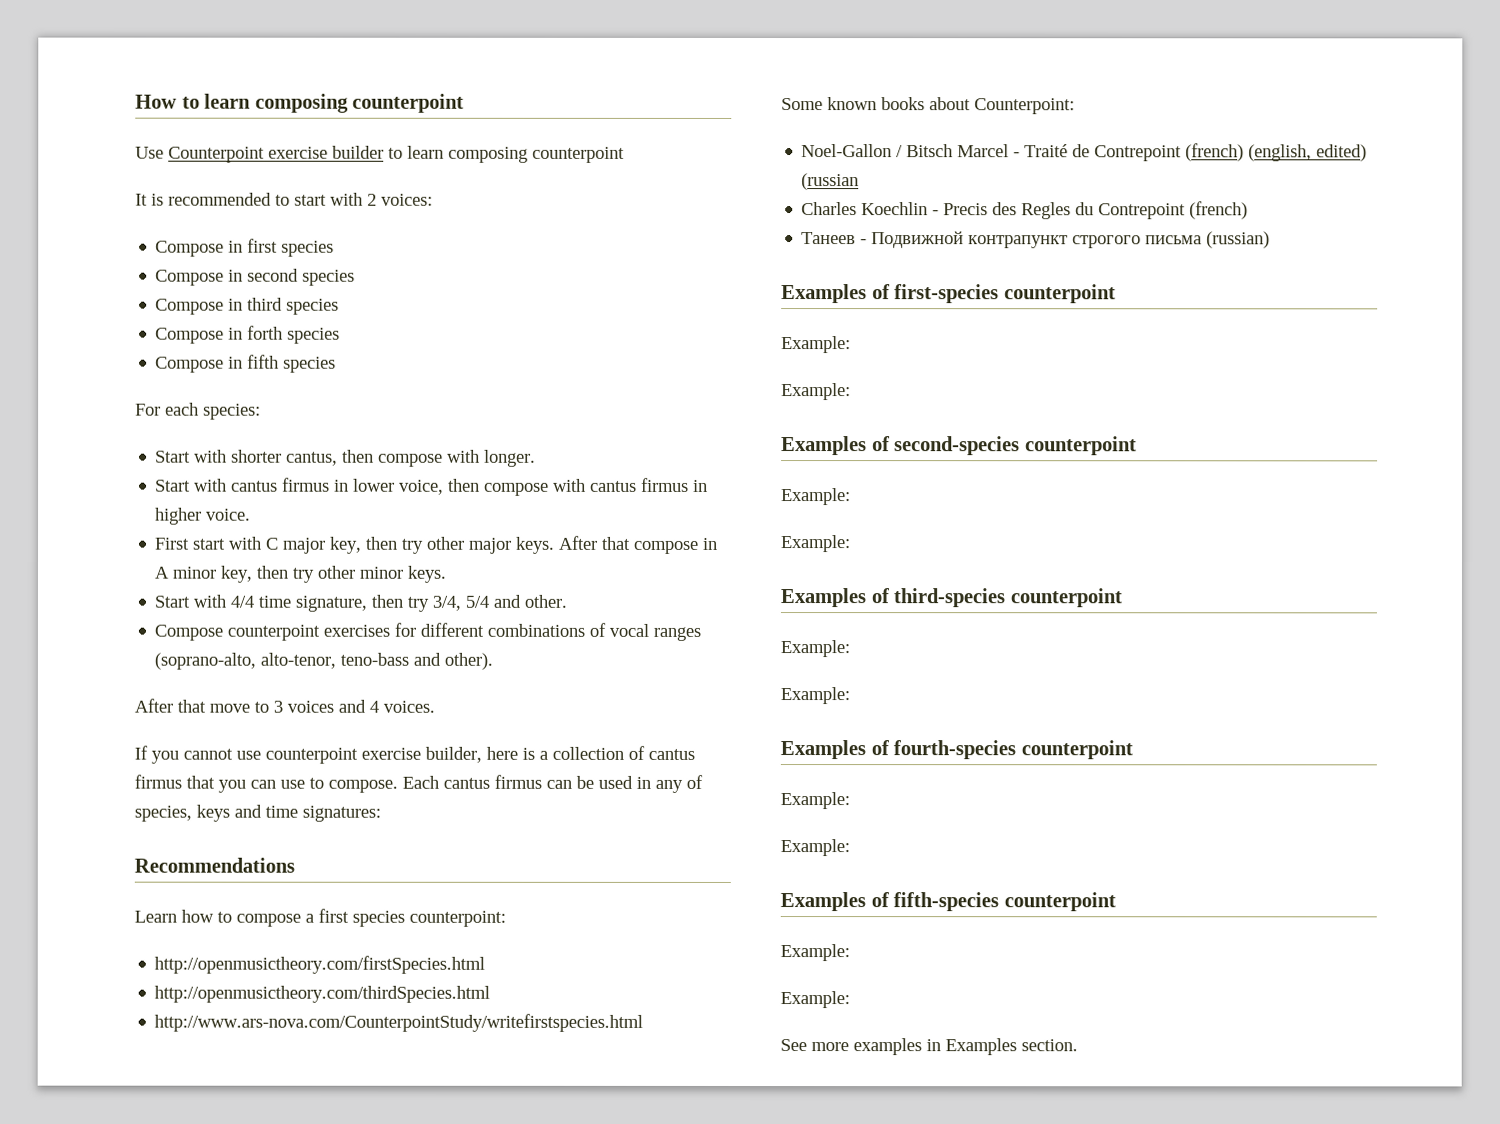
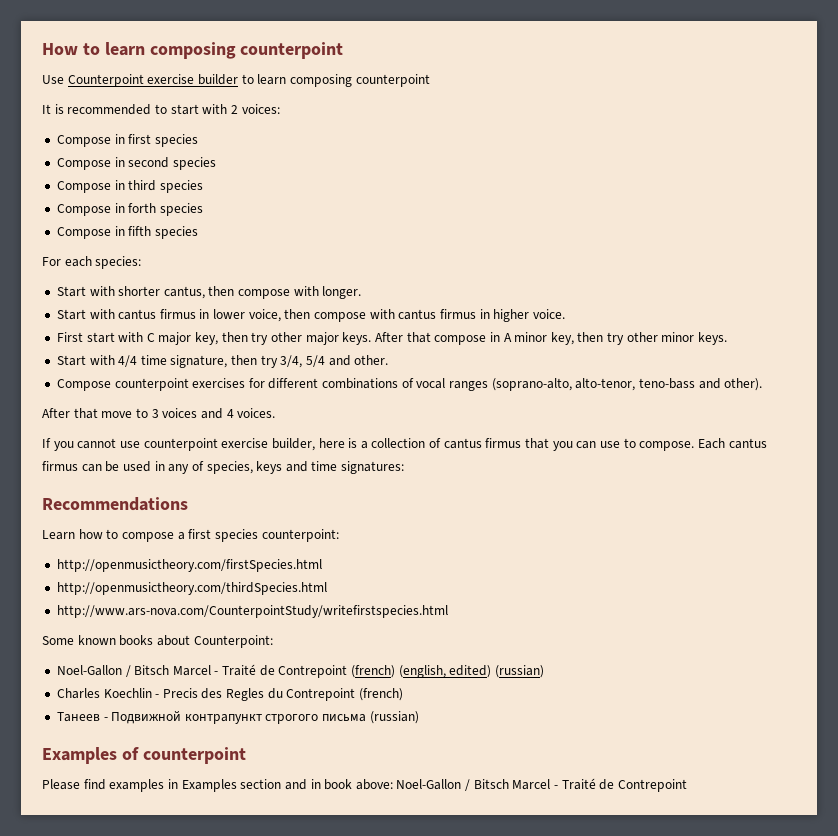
[801,173,860,191] (russian -> [494,665,544,678] (russian)
[894,284,1116,304] [781,336,851,354] [781,383,851,401] [781,436,1137,456] [781,488,851,506] [781,535,851,553] [780,588,1122,608] [780,640,850,658] [780,687,850,705] [780,740,1133,760] [780,792,850,810] [780,839,850,857] [780,892,1116,912] [780,944,850,962] [780,991,850,1009] [780,1038,1078,1056] first-species counterpoint // Example: // Example: // Examples of second-species counterpoint // Example: // Example: // Examples of third-species counterpoint // Example: // Example: // Examples of fourth-species counterpoint // Example: // Example: // Examples of fifth-species counterpoint // Example: // Example: // See more examples in Examples section. -> [142,747,246,764] [42,778,687,792] counterpoint // Please find examples in Examples section and in book above: Noel-Gallon / Bitsch Marcel - Traité de Contrepoint

